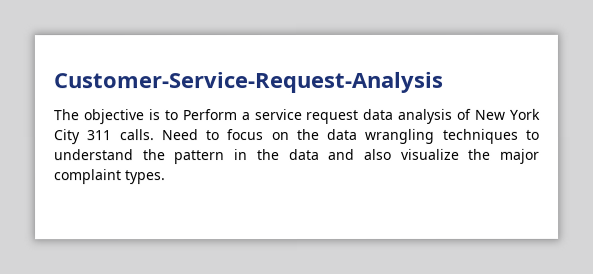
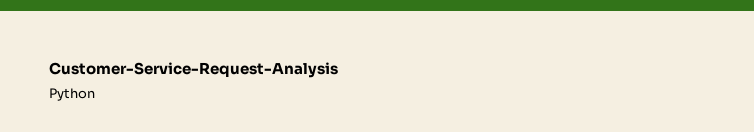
[53,108,540,125] [53,128,540,145] [54,148,540,165] [54,169,166,185] The objective is to Perform a service request data analysis of New York City 311 calls. Need to focus on the data wrangling techniques to understand the pattern in the data and also visualize the major complaint types. -> [49,88,95,101] Python

